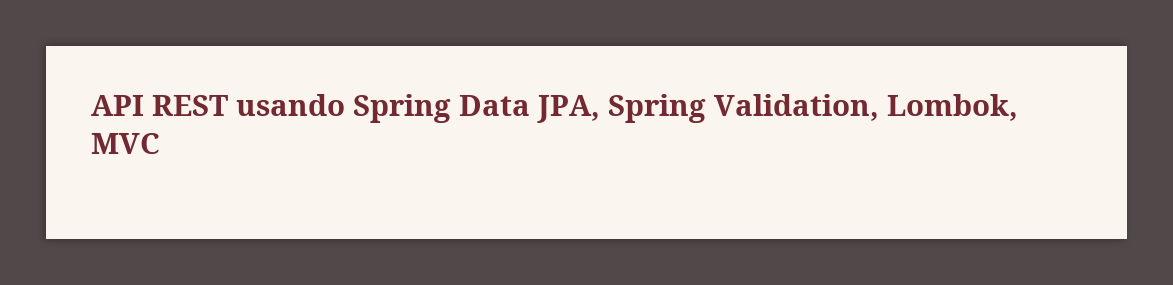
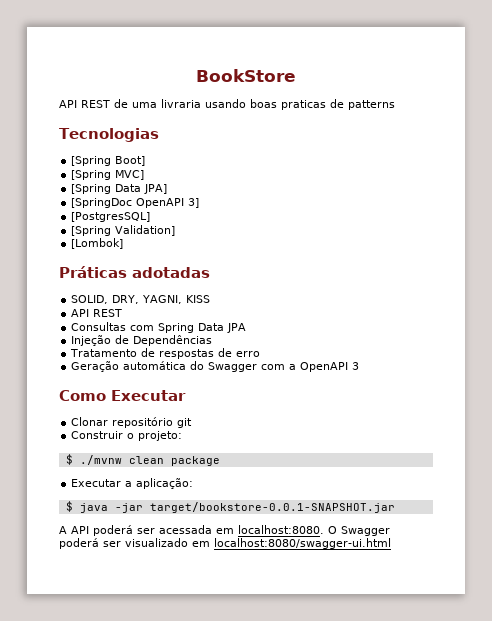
[91,94,1018,123] [91,133,160,154] API REST usando Spring Data JPA, Spring Validation, Lombok, MVC -> [196,69,296,82] [59,99,395,110] [59,128,159,142] [71,156,146,166] [71,170,145,180] [71,184,168,194] [71,198,200,208] [71,212,151,222] [71,225,176,236] [71,238,124,249] [59,266,210,278] [71,295,211,304] [71,309,123,317] [71,322,247,333] [71,335,213,346] [70,348,261,359] [71,361,360,372] [59,390,186,401] [71,417,193,428] [71,431,183,441] [65,454,220,466] [71,478,194,489] [65,501,395,513] [59,525,390,536] [59,538,391,549] BookStore // API REST de uma livraria usando boas praticas de patterns // Tecnologias // [Spring Boot] // [Spring MVC] // [Spring Data JPA] // [SpringDoc OpenAPI 3] // [PostgresSQL] // [Spring Validation] // [Lombok] // Práticas adotadas // SOLID, DRY, YAGNI, KISS // API REST // Consultas com Spring Data JPA // Injeção de Dependências // Tratamento de respostas de erro // Geração automática do Swagger com a OpenAPI 3 // Como Executar // Clonar repositório git // Construir o projeto: // $ ./mvnw clean package // Executar a aplicação: // $ java -jar target/bookstore-0.0.1-SNAPSHOT.jar // A API poderá ser acessada em localhost:8080. O Swagger poderá ser visualizado em localhost:8080/swagger-ui.html

